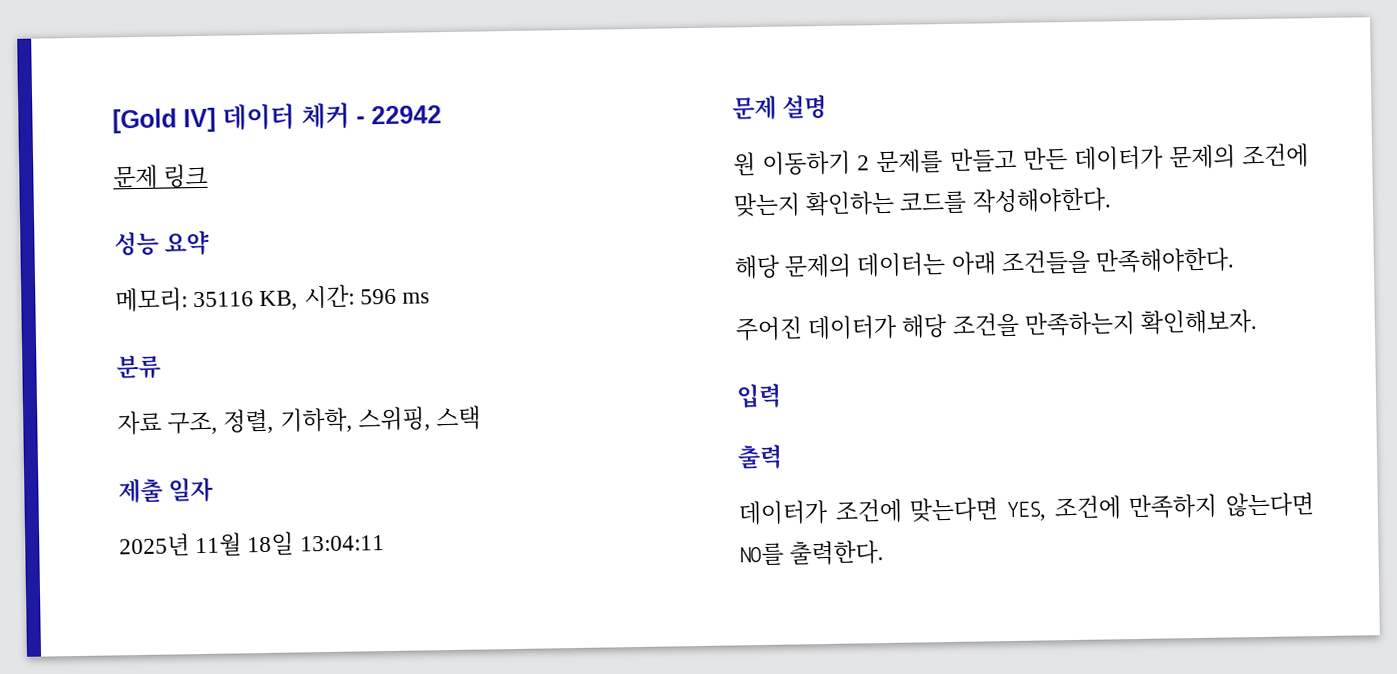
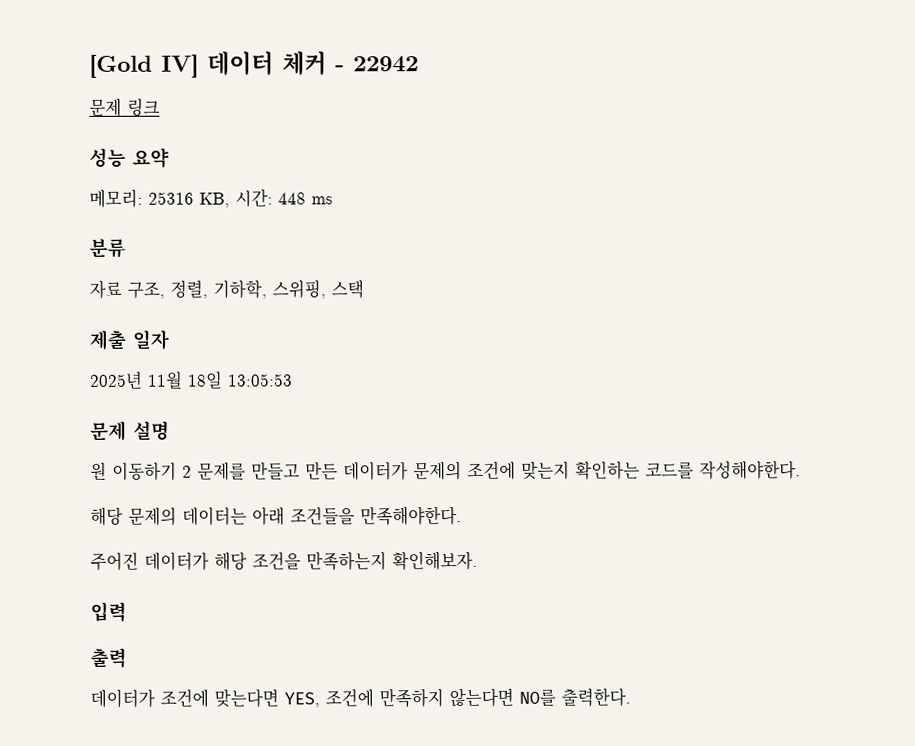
[193,291,255,308] 35116 -> [148,191,194,205] 25316
[359,288,397,305] 596 -> [278,192,306,205] 448
[299,535,385,552] 13:04:11 -> [228,373,293,387] 13:05:53

